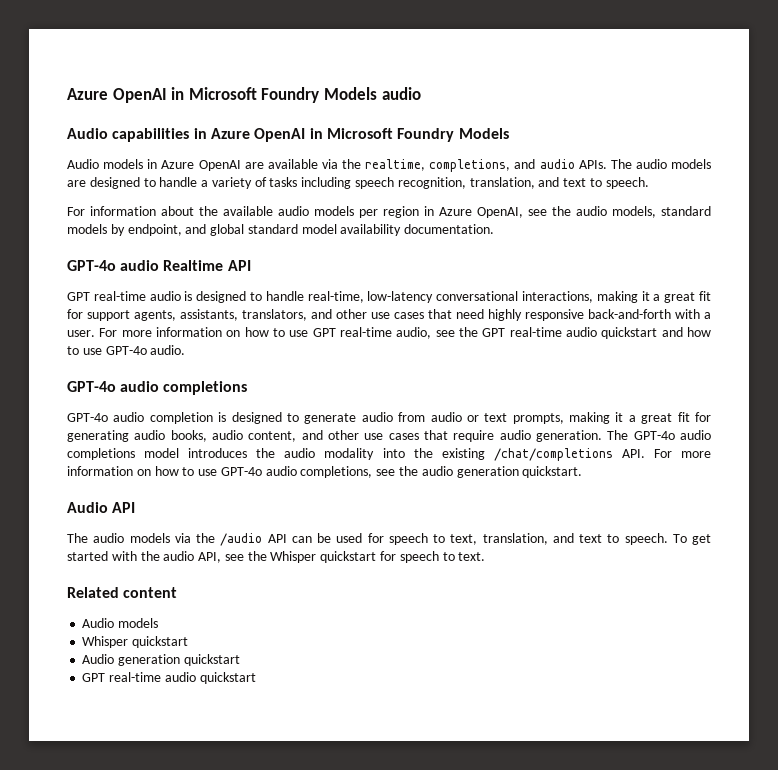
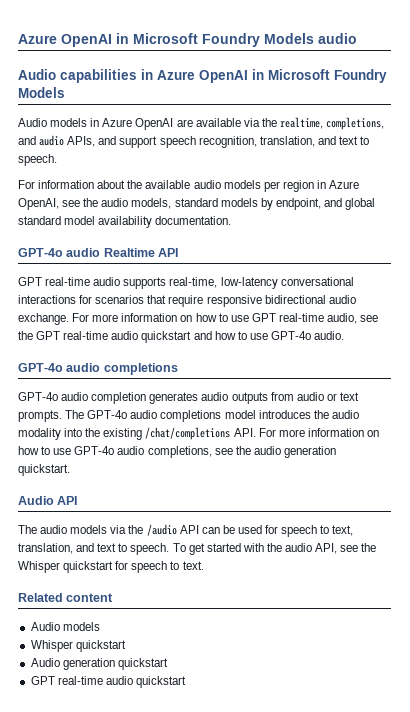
[578,159,711,169] [67,177,352,189] APIs. The audio models are designed to handle a variety of tasks including -> [67,136,158,148] APIs, and support
[184,291,711,303] [67,309,711,321] [67,330,95,337] is designed to handle real-time, low-latency conversational interactions, making it a great fit for support agents, assistants, translators, and other use cases that need highly responsive back-and-forth with a user. -> [123,277,354,289] [18,295,356,307] [18,313,69,325] supports real-time, low-latency conversational interactions for scenarios that require responsive bidirectional audio exchange.
[218,412,712,424] [67,430,602,442] is designed to generate audio from audio or text prompts, making it a great fit for generating audio books, audio content, and other use cases that require audio generation. -> [149,392,359,404] [18,410,62,422] generates audio outputs from audio or text prompts.

